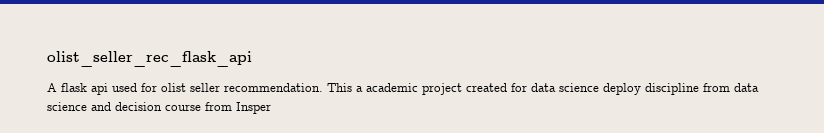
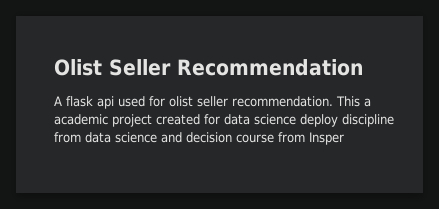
[47,51,252,67] olist_seller_rec_flask_api -> [54,59,363,76] Olist Seller Recommendation

